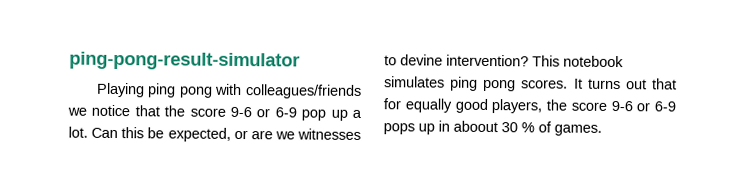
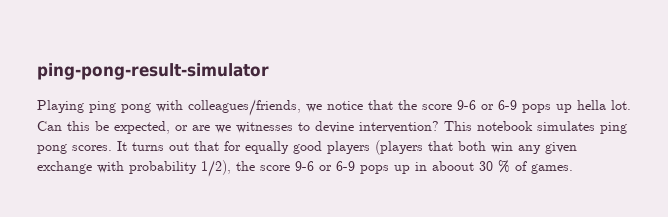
[245,84,362,99] colleagues/friends -> [188,99,301,116] colleagues/friends,
[301,109,362,121] pop up a -> [522,100,606,113] pops up hella
[491,99,543,114] players, -> [327,140,577,155] [37,160,231,177] players (players that both win any given exchange with probability 1/2),

